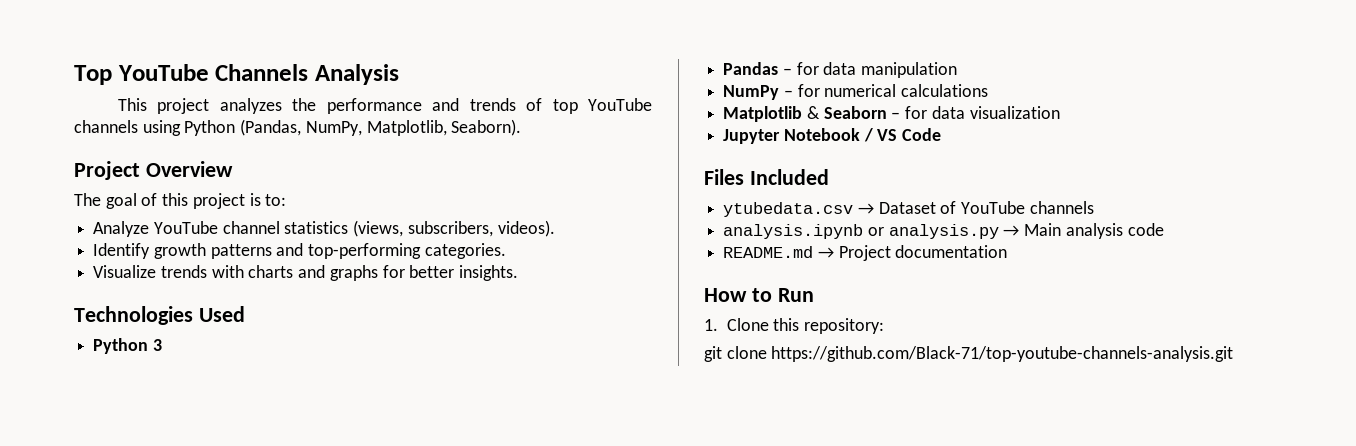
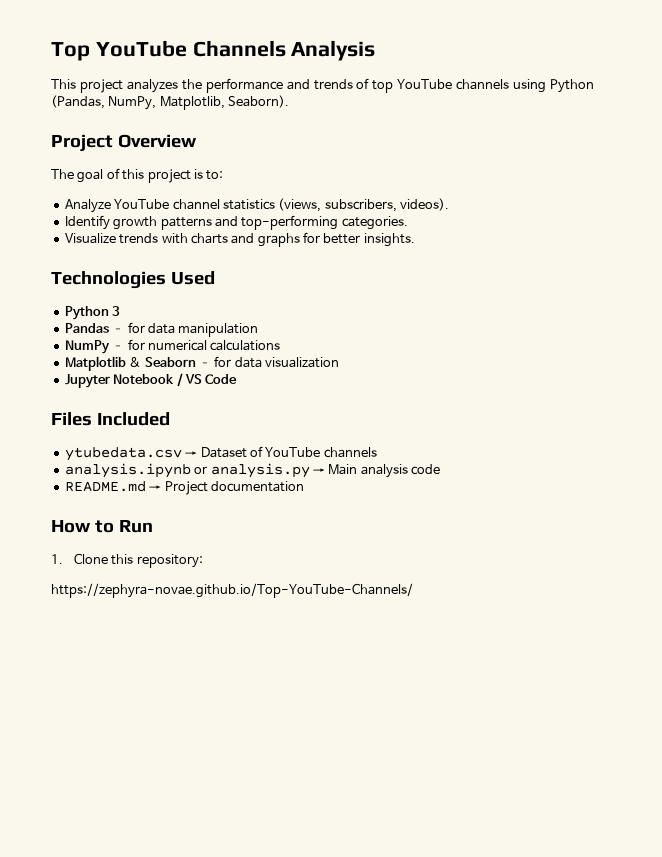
[704,346,1234,362] git clone https://github.com/Black-71/top-youtube-channels-analysis.git -> [51,583,413,598] https://zephyra-novae.github.io/Top-YouTube-Channels/

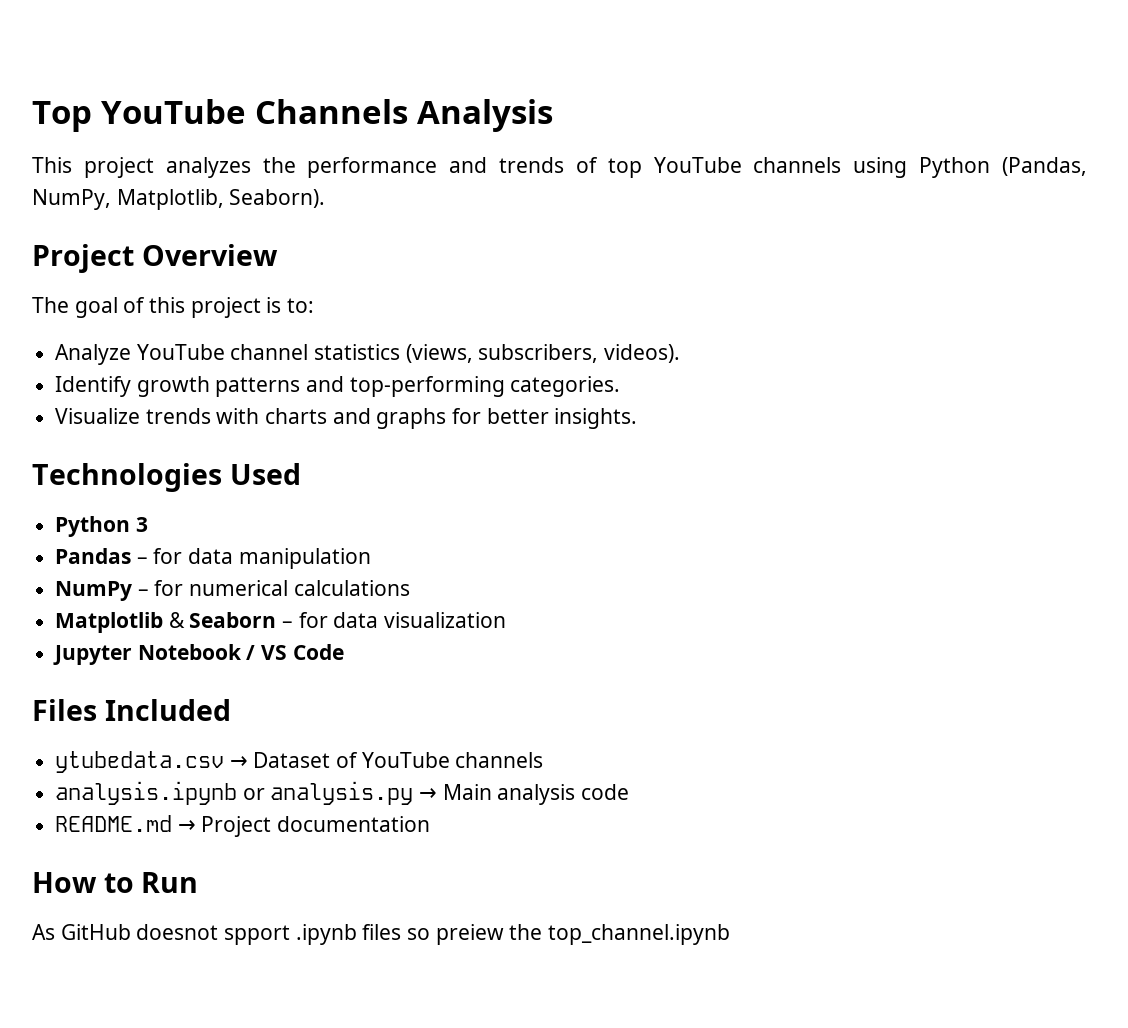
[51,553,203,568] [51,583,413,598] 1. Clone this repository: // https://zephyra-novae.github.io/Top-YouTube-Channels/ -> [32,924,731,945] As GitHub doesnot spport .ipynb files so preiew the top_channel.ipynb

